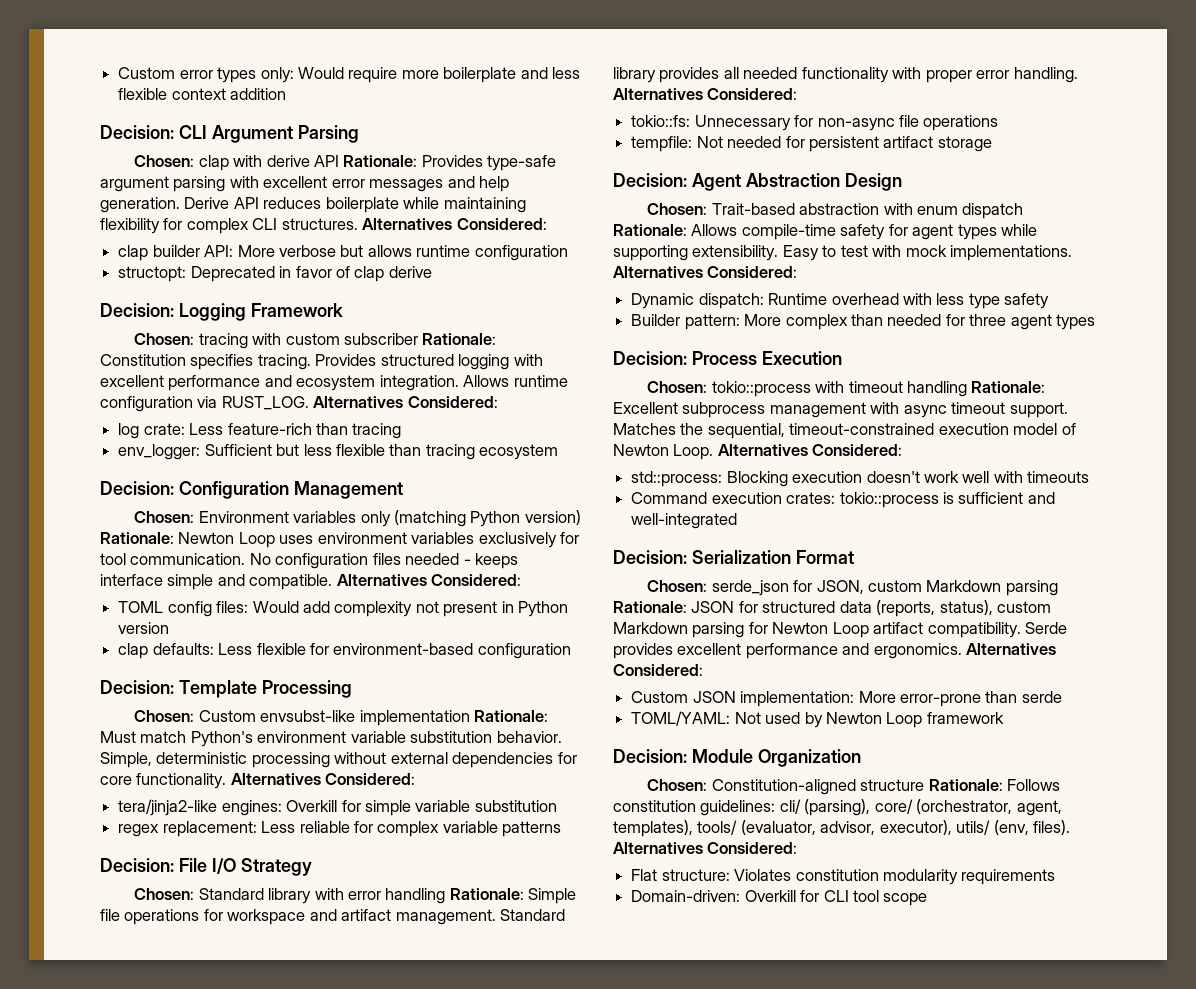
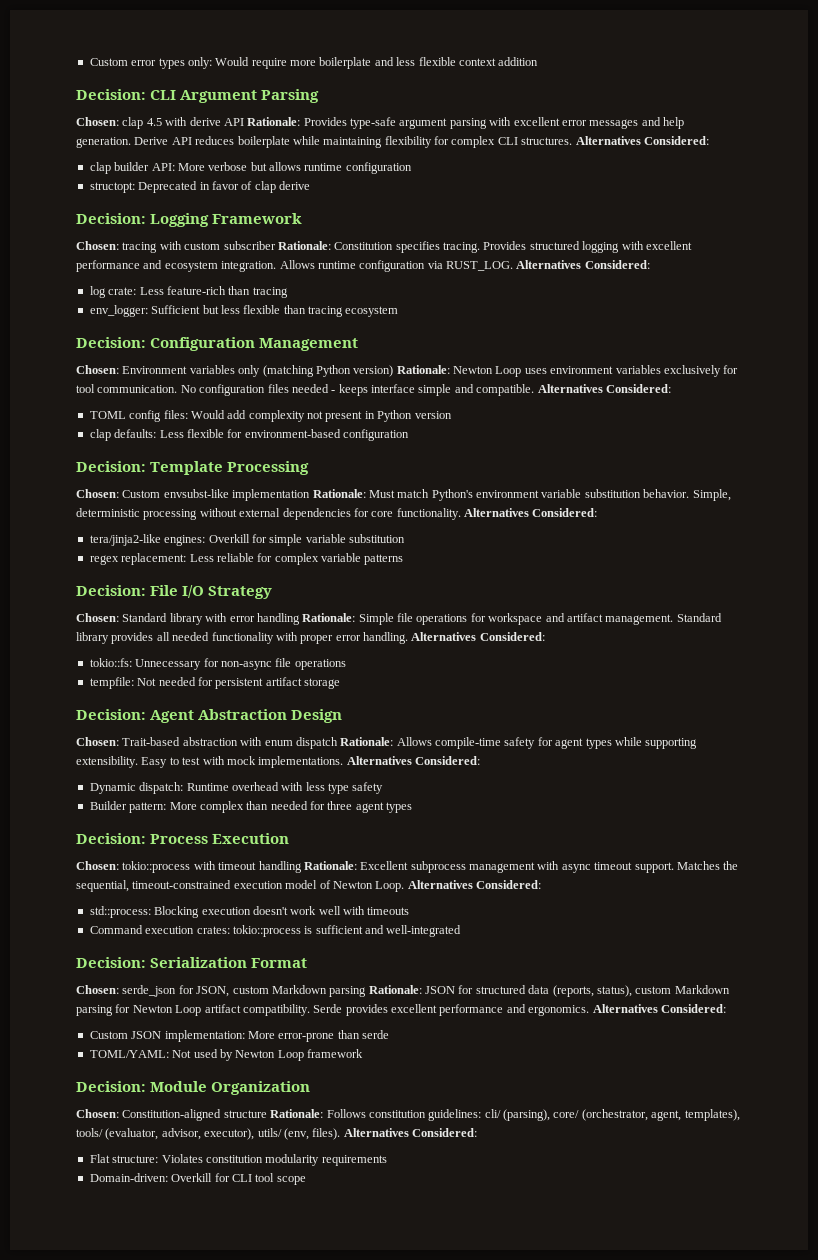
(229, 163) none -> [146,118,162,126] 4.5

